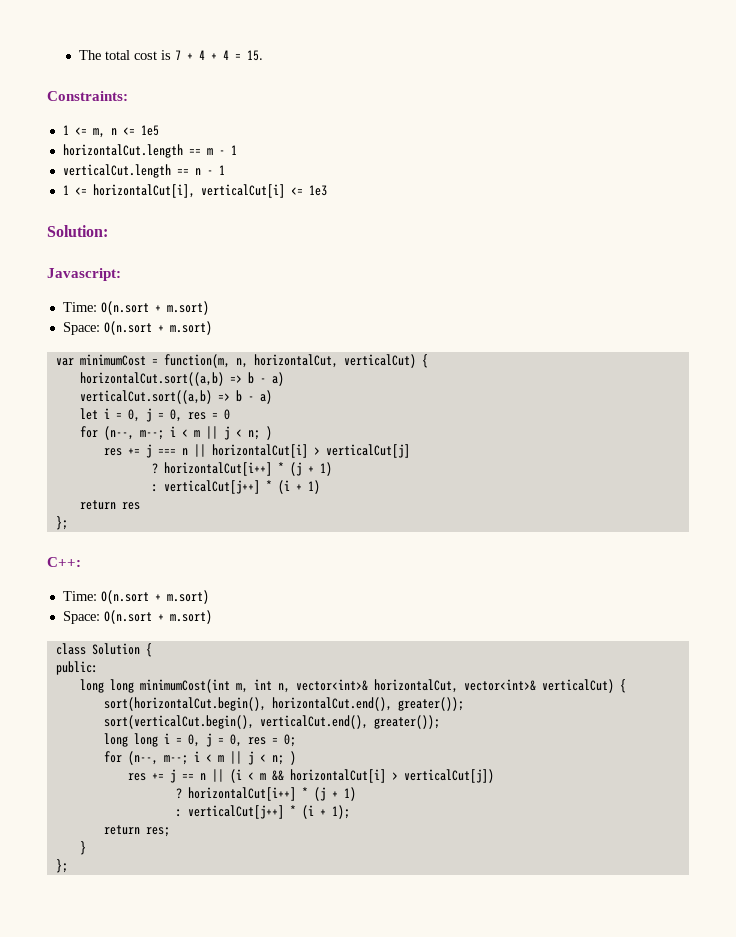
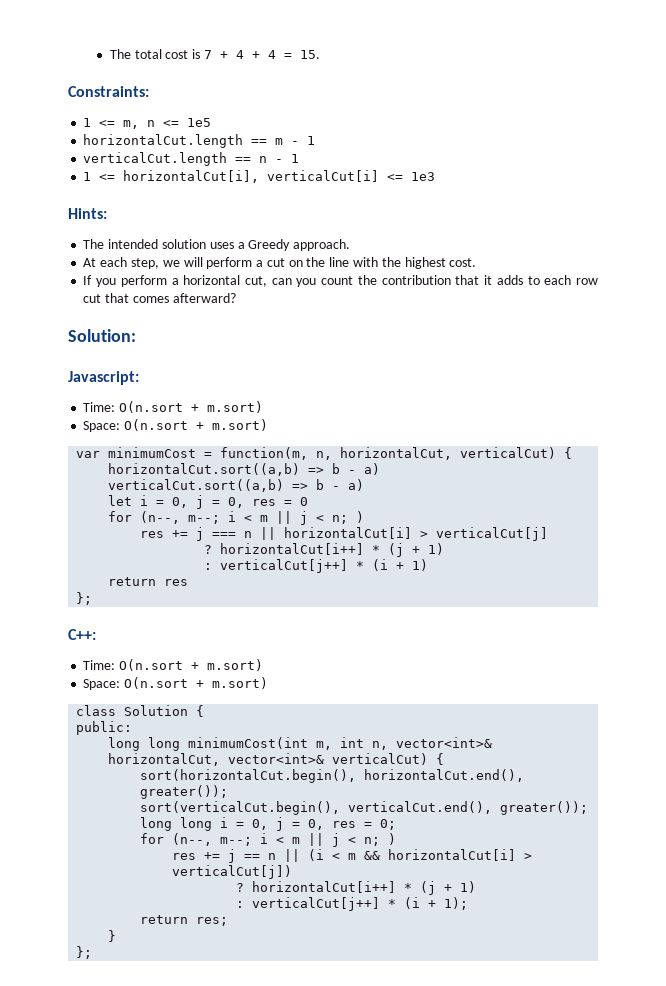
(327, 190) none -> [68,208,107,219] [83,239,351,251] [83,257,477,269] [83,275,599,287] [83,293,236,303] // Hints: // The intended solution uses a Greedy approach. // At each step, we will perform a cut on the line with the highest cost. // If you perform a horizontal cut, can you count the contribution that it adds to each row cut that comes afterward?

